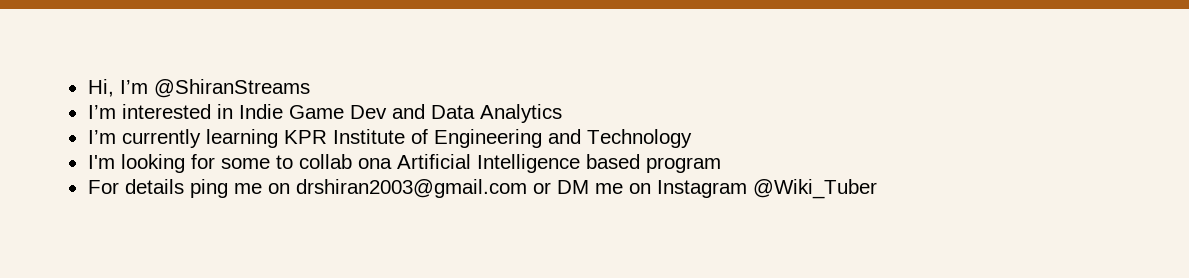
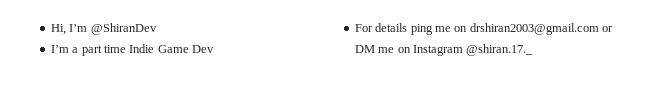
[153,79,310,98] [87,104,233,119] @ShiranStreams // I’m interested in -> [90,23,157,35] [50,45,126,56] @ShiranDev // I’m a part time
[391,104,562,123] [87,129,692,148] [87,154,721,173] and Data Analytics // I’m currently learning KPR Institute of Engineering and Technology // I'm looking for some to collab ona Artificial Intelligence based program -> (214, 49) none
[752,179,877,199] @Wiki_Tuber -> [466,44,534,56] @shiran.17._

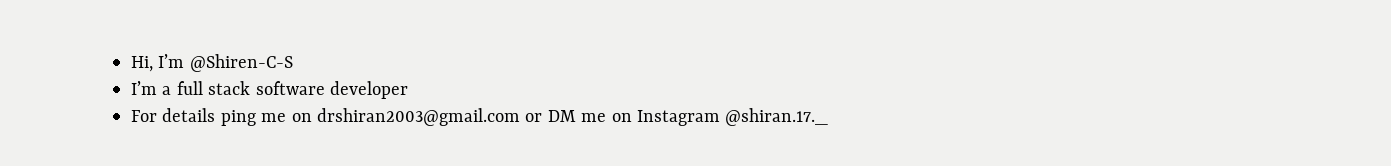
[90,23,157,35] @ShiranDev -> [189,54,293,72] @Shiren-C-S
[81,44,214,56] part time Indie Game Dev -> [176,81,408,99] full stack software developer

